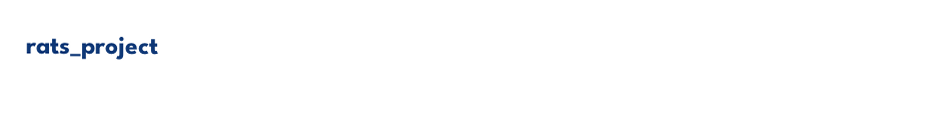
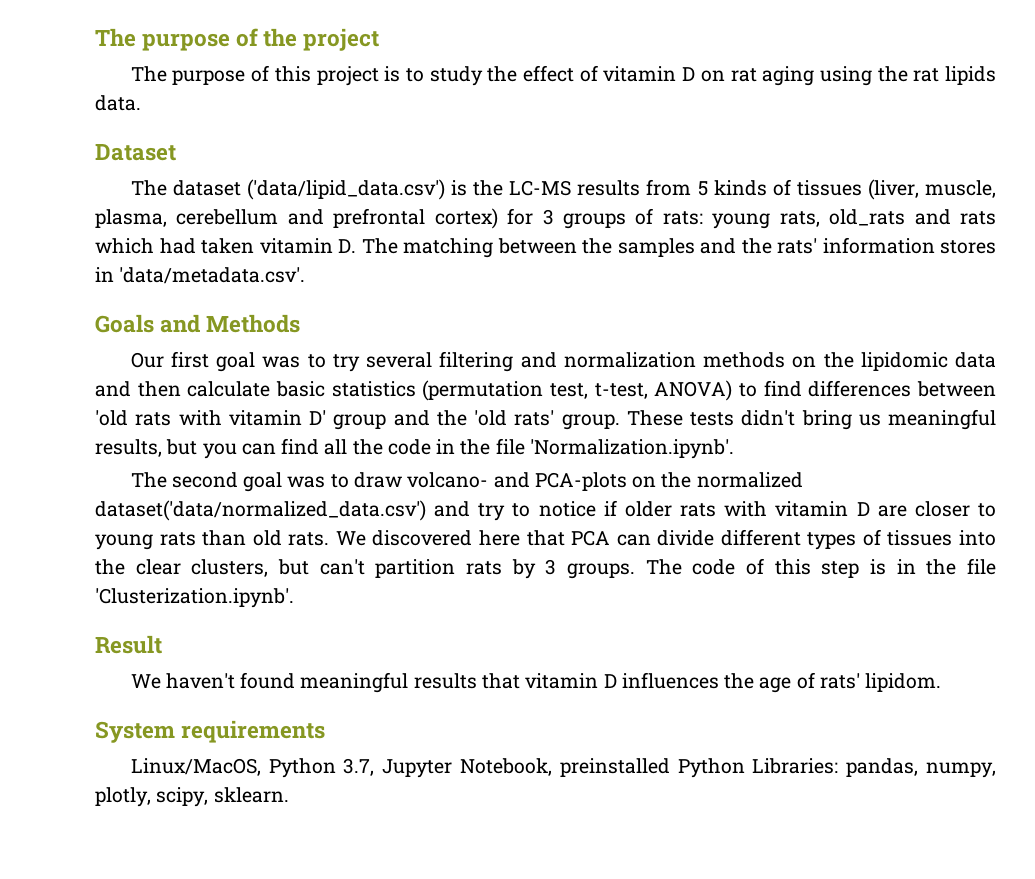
[26,35,159,60] rats_project -> [95,28,380,51] [130,65,997,86] [95,95,141,111] [95,144,176,161] [130,179,997,200] [95,208,997,229] [95,237,996,258] [95,267,306,284] [95,314,301,333] [130,351,997,372] [95,380,996,401] [95,409,996,430] [95,438,734,459] [130,472,803,492] [95,500,997,521] [95,529,996,550] [95,558,996,579] [95,588,294,608] [95,635,162,654] [130,672,942,693] [95,720,326,743] [130,758,997,778] [95,787,289,807] The purpose of the project // The purpose of this project is to study the effect of vitamin D on rat aging using the rat lipids data. // Dataset // The dataset ('data/lipid_data.csv') is the LC-MS results from 5 kinds of tissues (liver, muscle, plasma, cerebellum and prefrontal cortex) for 3 groups of rats: young rats, old_rats and rats which had taken vitamin D. The matching between the samples and the rats' information stores in 'data/metadata.csv'. // Goals and Methods // Our first goal was to try several filtering and normalization methods on the lipidomic data and then calculate basic statistics (permutation test, t-test, ANOVA) to find differences between 'old rats with vitamin D' group and the 'old rats' group. These tests didn't bring us meaningful results, but you can find all the code in the file 'Normalization.ipynb'. // The second goal was to draw volcano- and PCA-plots on the normalized dataset('data/normalized_data.csv') and try to notice if older rats with vitamin D are closer to young rats than old rats. We discovered here that PCA can divide different types of tissues into the clear clusters, but can't partition rats by 3 groups. The code of this step is in the file 'Clusterization.ipynb'. // Result // We haven't found meaningful results that vitamin D influences the age of rats' lipidom. // System requirements // Linux/MacOS, Python 3.7, Jupyter Notebook, preinstalled Python Libraries: pandas, numpy, plotly, scipy, sklearn.

